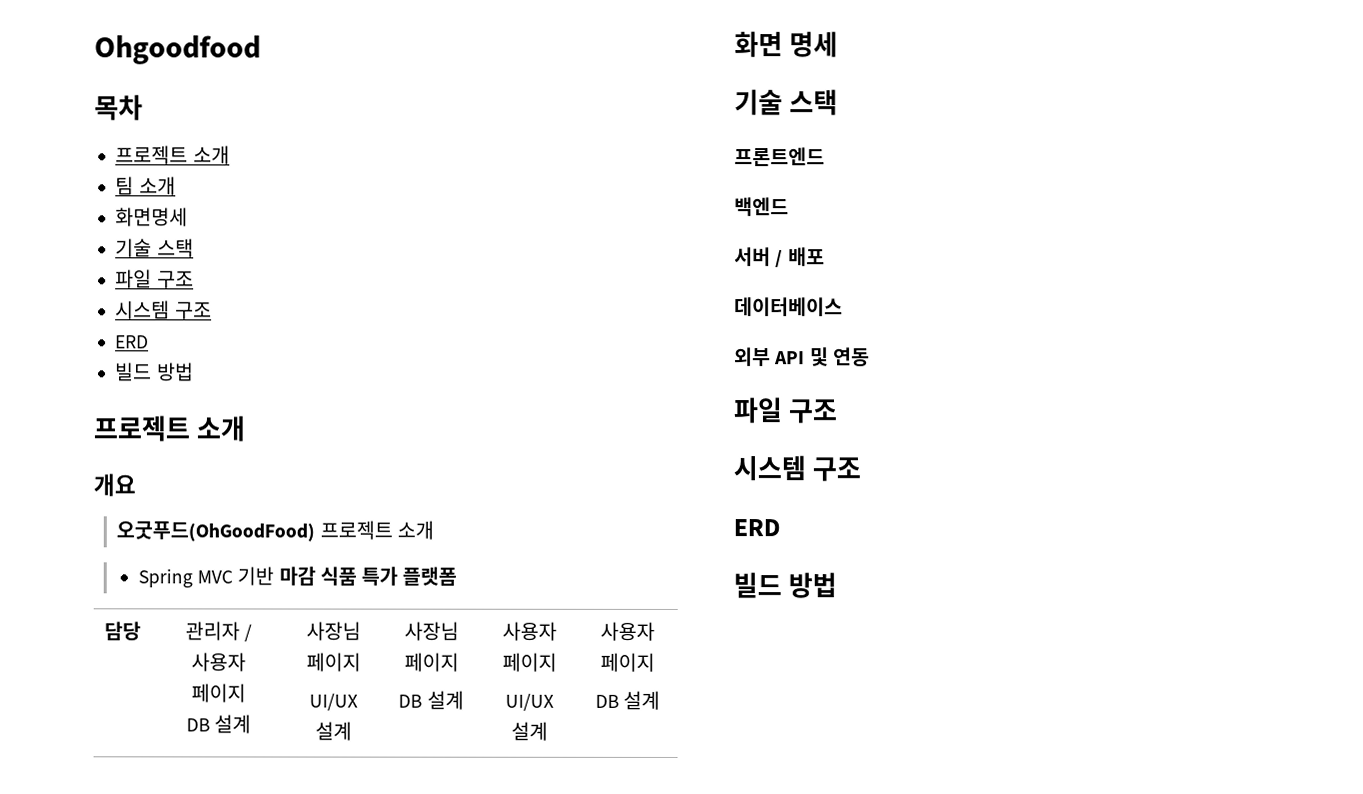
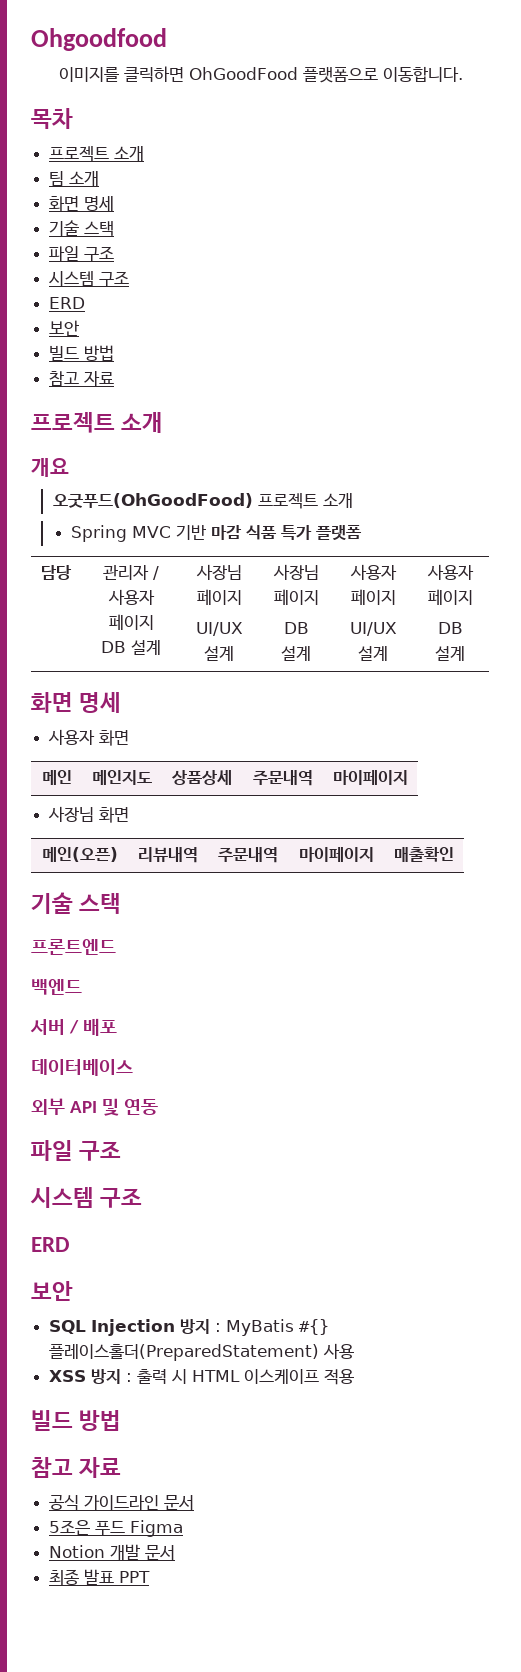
(261, 50) none -> [58,66,463,83] // 이미지를 클릭하면 OhGoodFood 플랫폼으로 이동합니다.
[115,207,189,227] 화면명세 -> [49,196,115,212] 화면 명세
[115,362,194,382] // 빌드 방법 -> [49,320,80,336] [49,345,115,361] [49,371,115,386] // 보안 // 빌드 방법 // 참고 자료
(839, 44) none -> [48,729,130,746] [41,770,72,785] [91,770,152,785] [171,770,232,785] [252,770,313,786] [332,770,408,785] [48,806,130,823] [41,847,118,862] [137,847,198,863] [218,847,278,863] [298,847,374,862] [393,847,454,862] // 사용자 화면 // 메인 | 메인지도 | 상품상세 | 주문내역 | 마이페이지 // 사장님 화면 // 메인(오픈) | 리뷰내역 | 주문내역 | 마이페이지 | 매출확인
[733,572,838,599] 빌드 방법 -> [31,1281,73,1301] [49,1319,330,1336] [49,1343,355,1361] [49,1369,355,1385] [31,1410,122,1431] [31,1457,122,1478] [49,1495,195,1511] [49,1520,184,1537] [49,1544,176,1560] [49,1569,151,1585] 보안 // SQL Injection 방지 : MyBatis #{} 플레이스홀더(PreparedStatement) 사용 // XSS 방지 : 출력 시 HTML 이스케이프 적용 // 빌드 방법 // 참고 자료 // 공식 가이드라인 문서 // 5조은 푸드 Figma // Notion 개발 문서 // 최종 발표 PPT

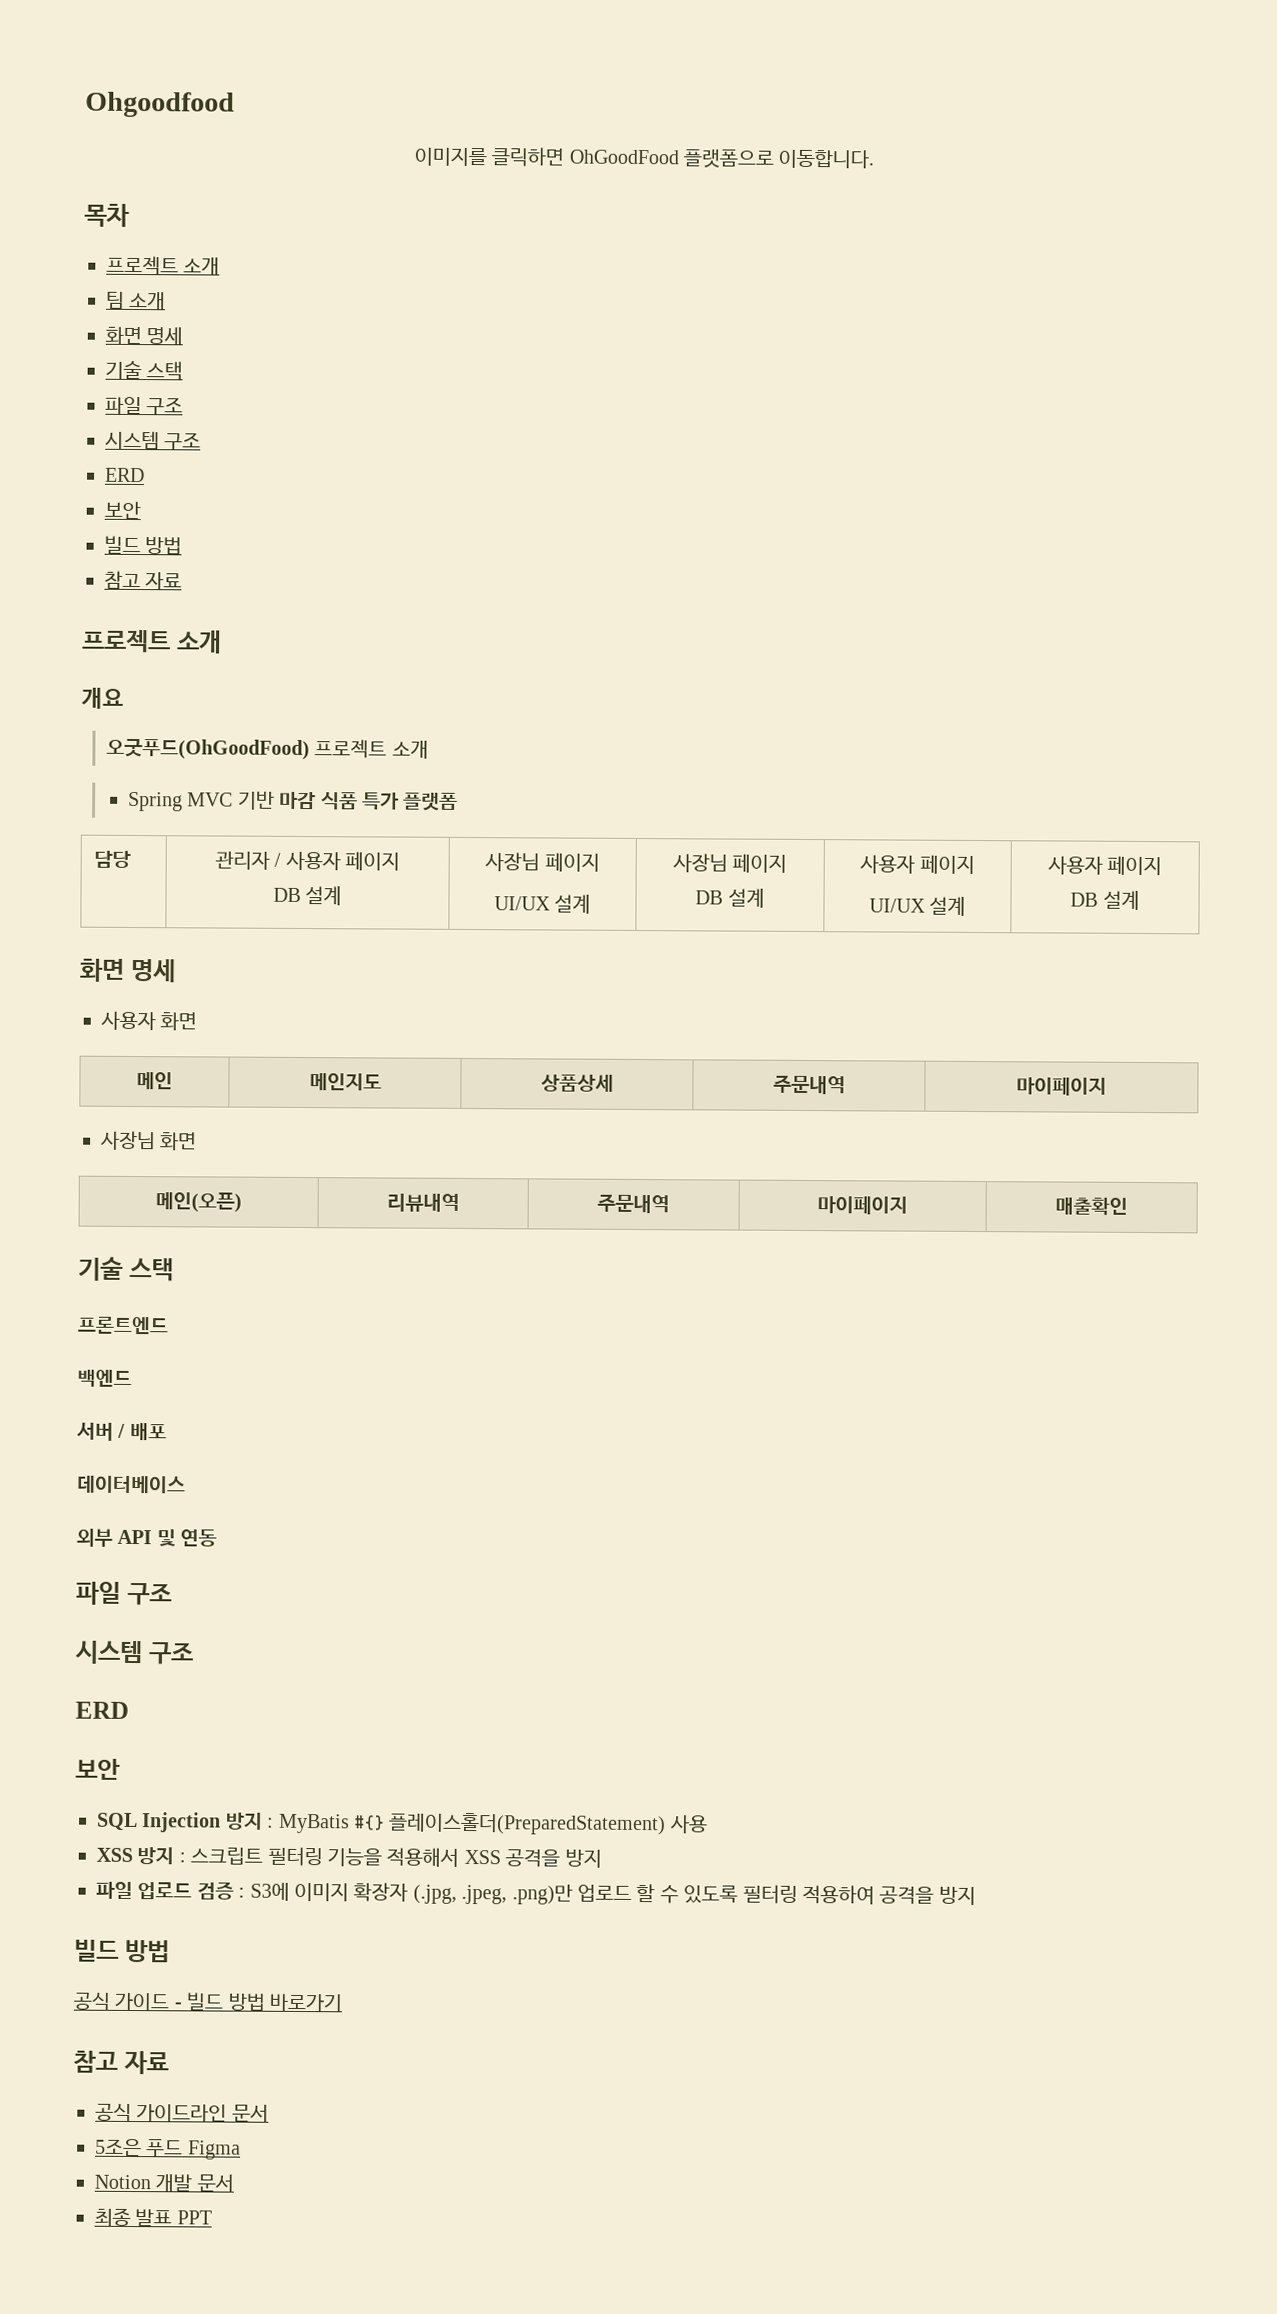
[137,1369,355,1385] [31,1410,122,1431] 출력 시 HTML 이스케이프 적용 // 빌드 방법 -> [190,1846,602,1868] [96,1881,976,1906] [74,1939,170,1963] [73,1992,343,2013] 스크립트 필터링 기능을 적용해서 XSS 공격을 방지 // 파일 업로드 검증 : S3에 이미지 확장자 (.jpg, .jpeg, .png)만 업로드 할 수 있도록 필터링 적용하여 공격을 방지 // 빌드 방법 // 공식 가이드 - 빌드 방법 바로가기

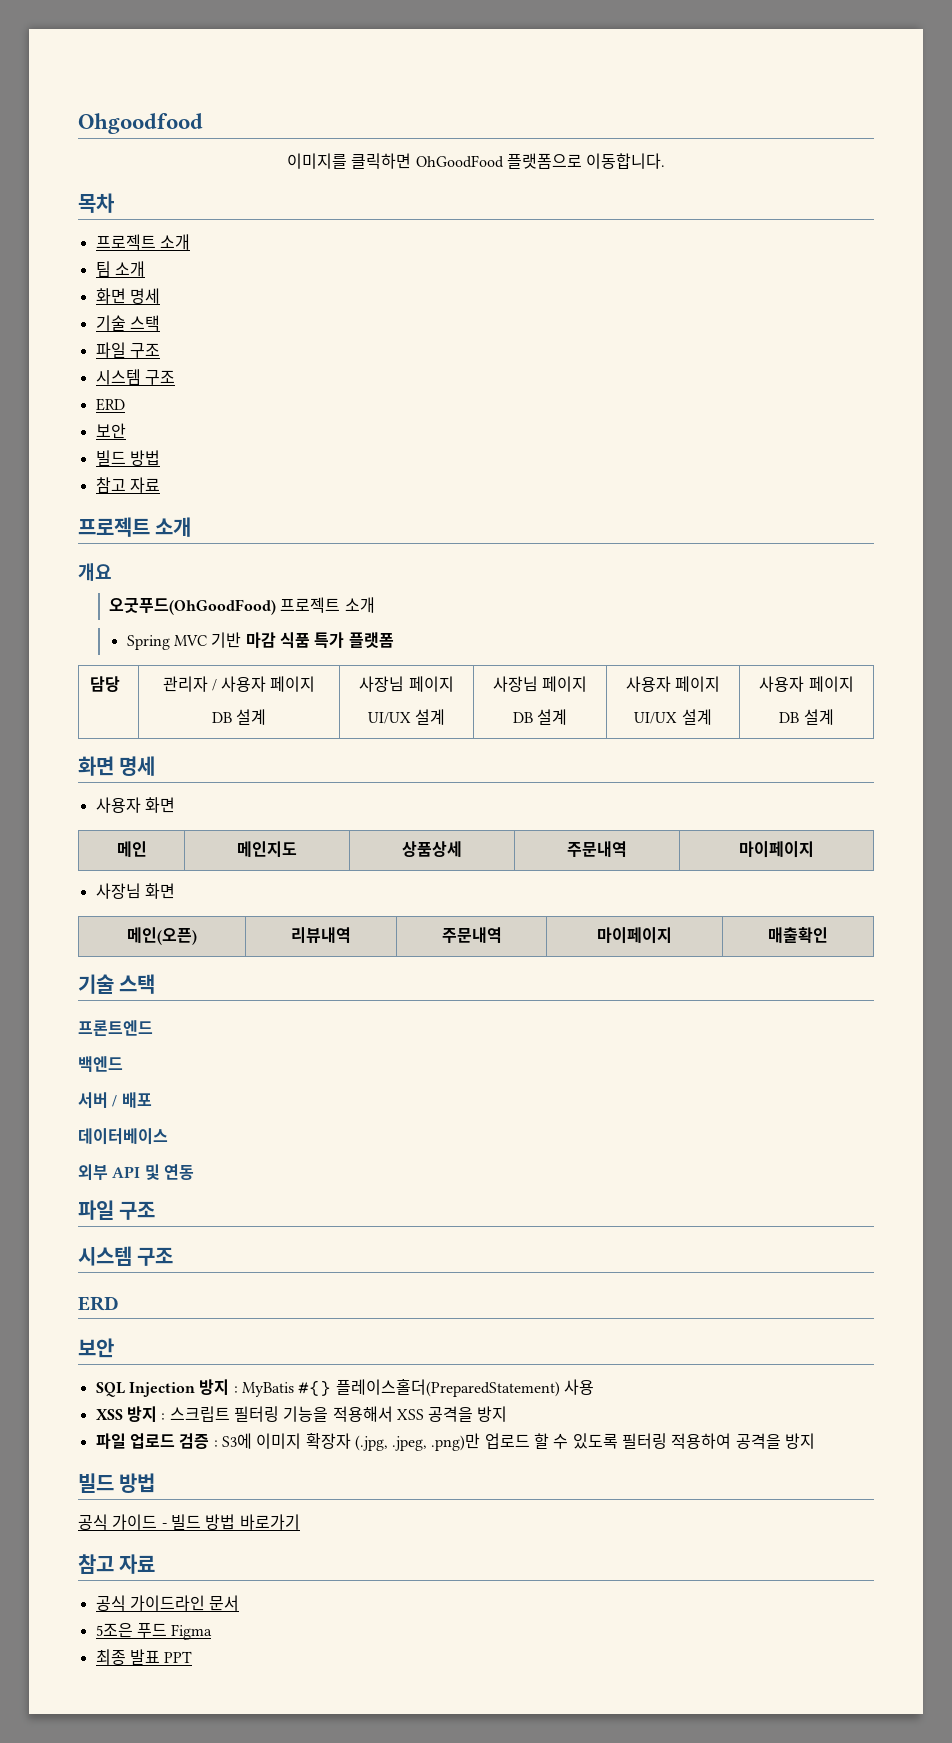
[94,2174,234,2193] // Notion 개발 문서 -> (213, 1632) none

